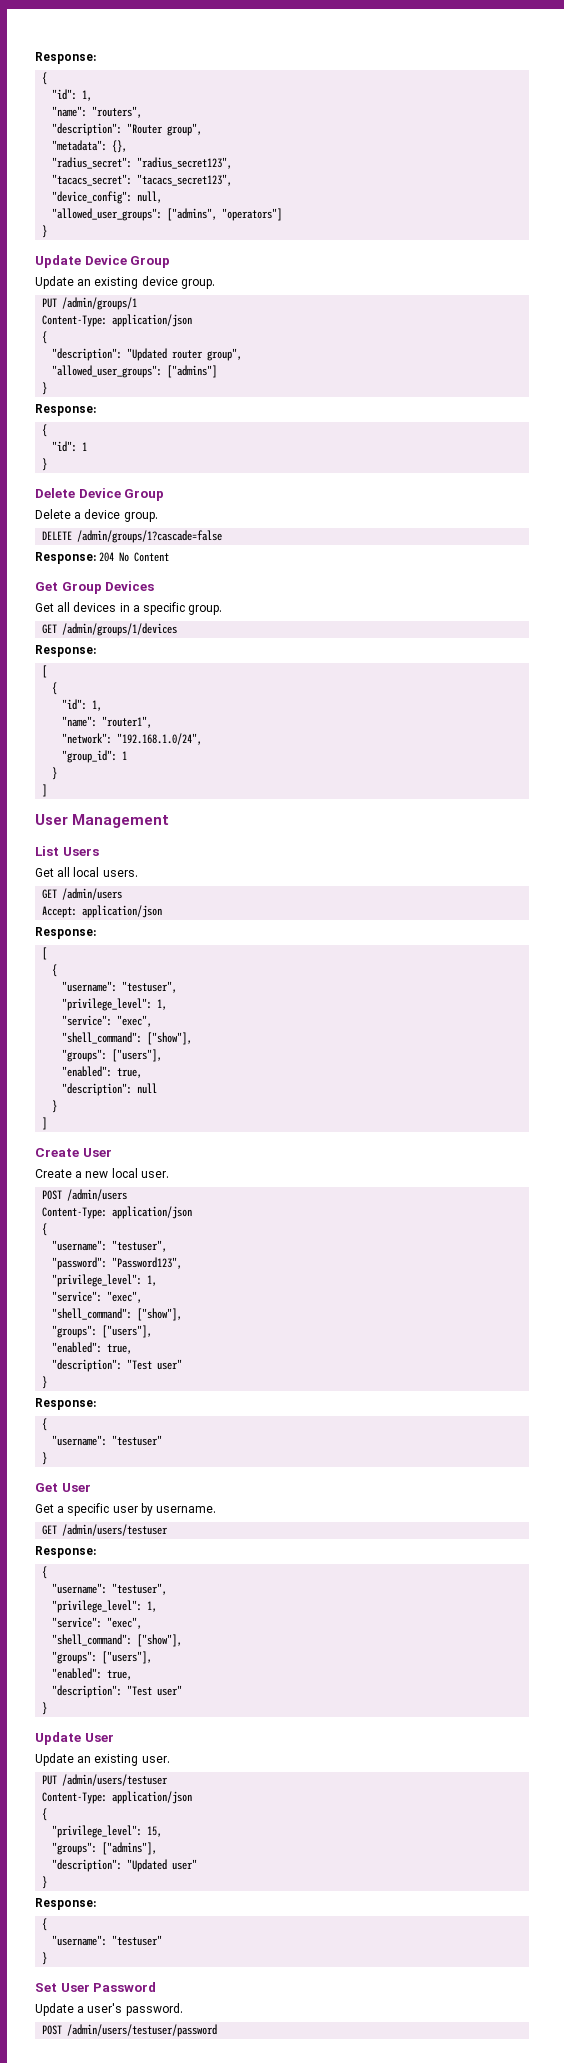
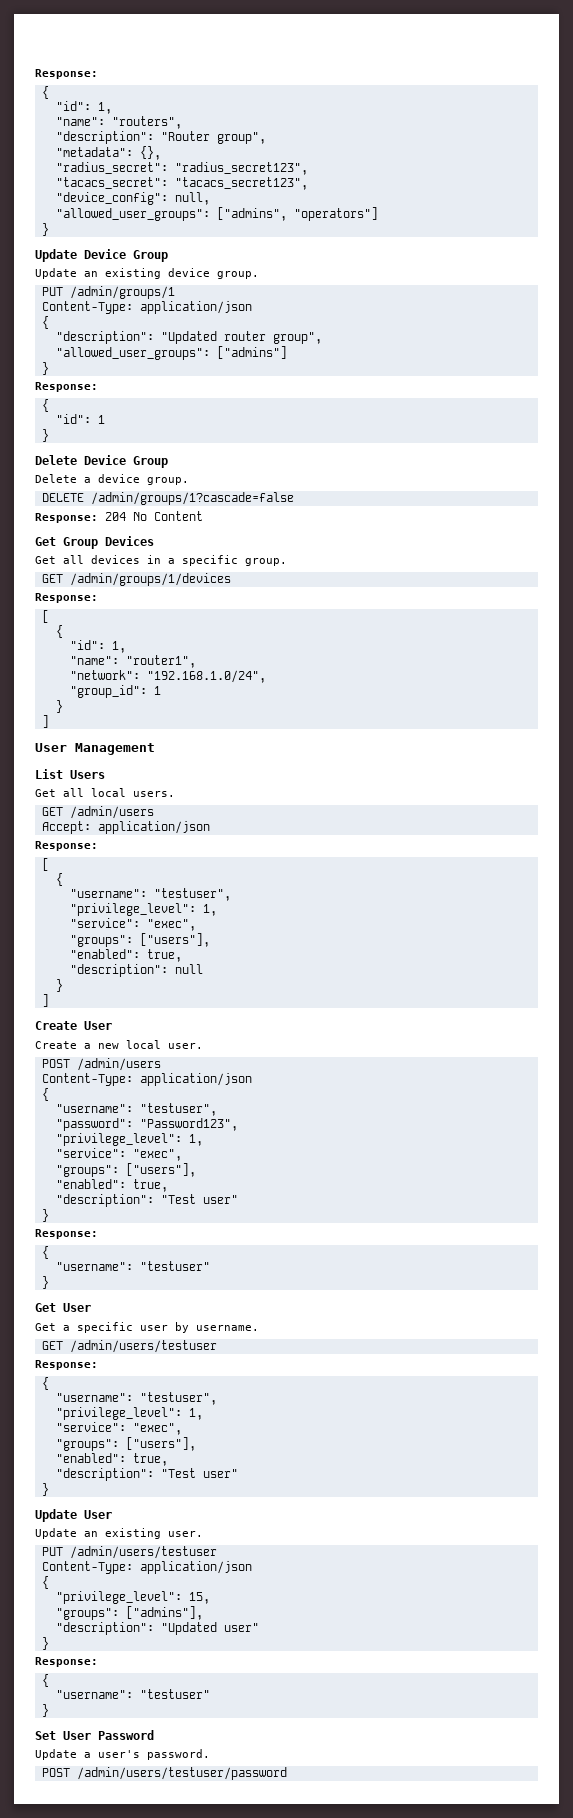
[62,1032,193,1045] // "shell_command": ["show"], -> (196, 925) none
[52,1308,183,1321] // "shell_command": ["show"], -> (182, 1155) none
[52,1634,183,1647] // "shell_command": ["show"], -> (182, 1429) none

